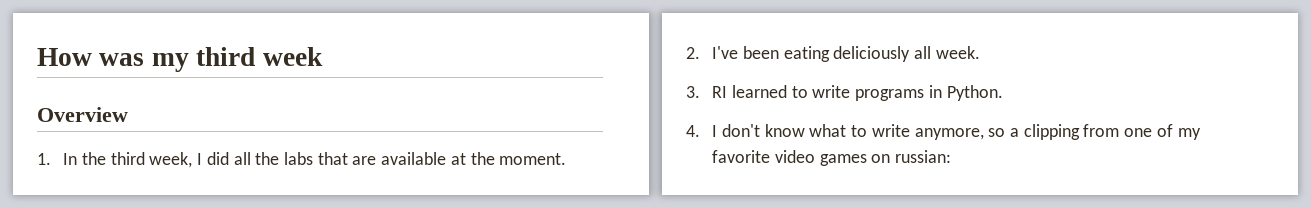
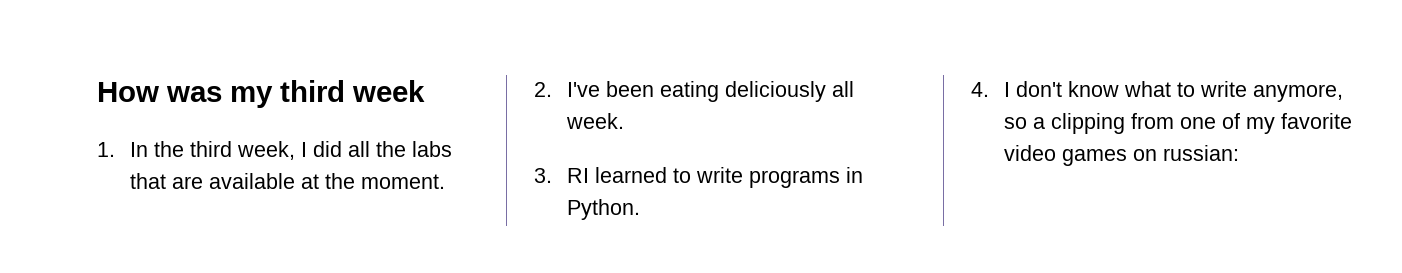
[37,107,128,122] // Overview -> (425, 91) none

